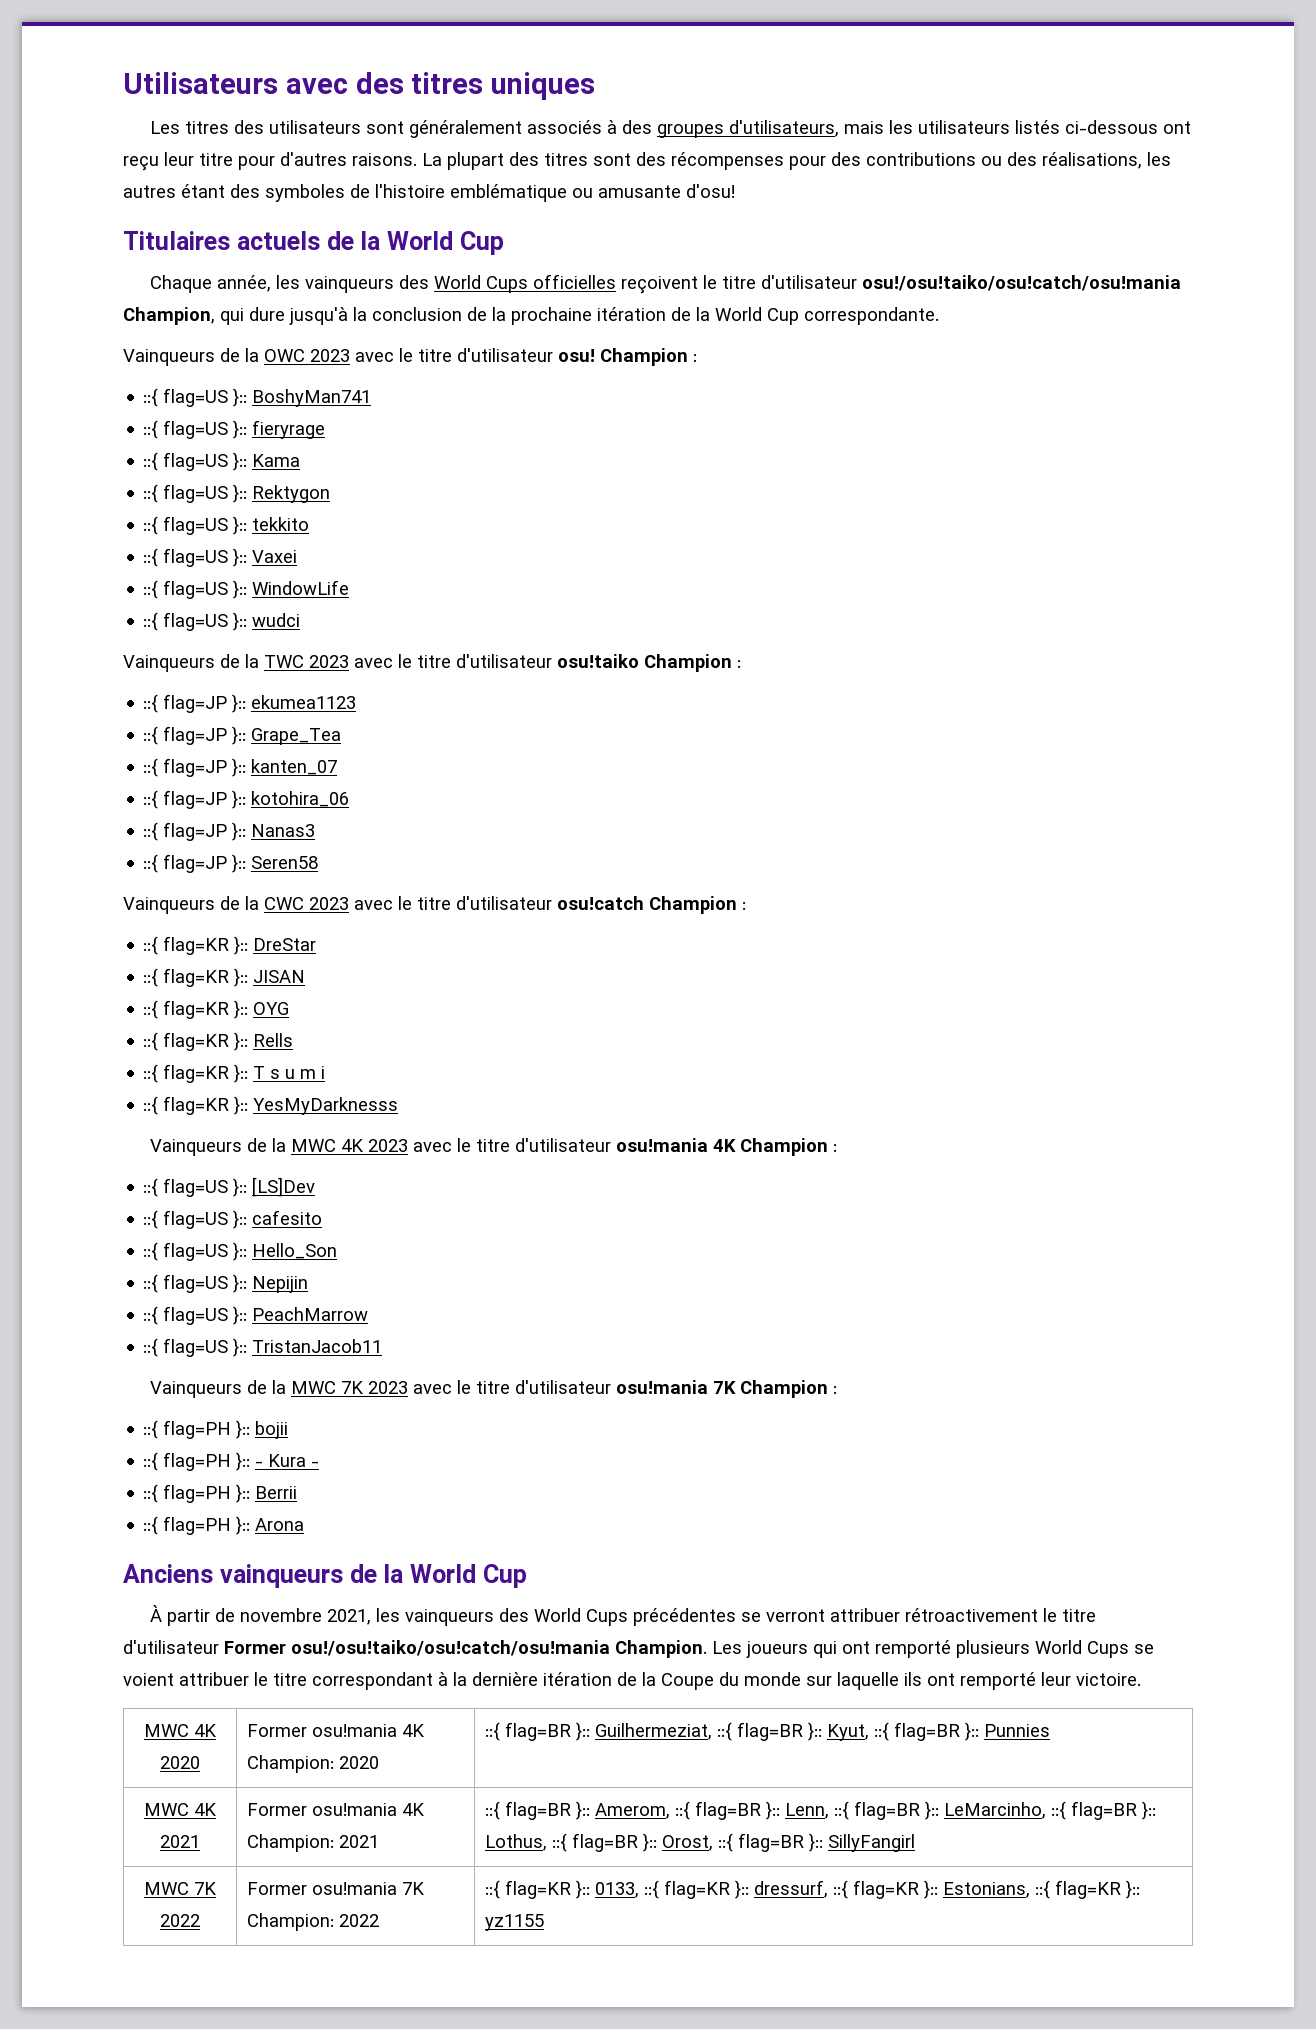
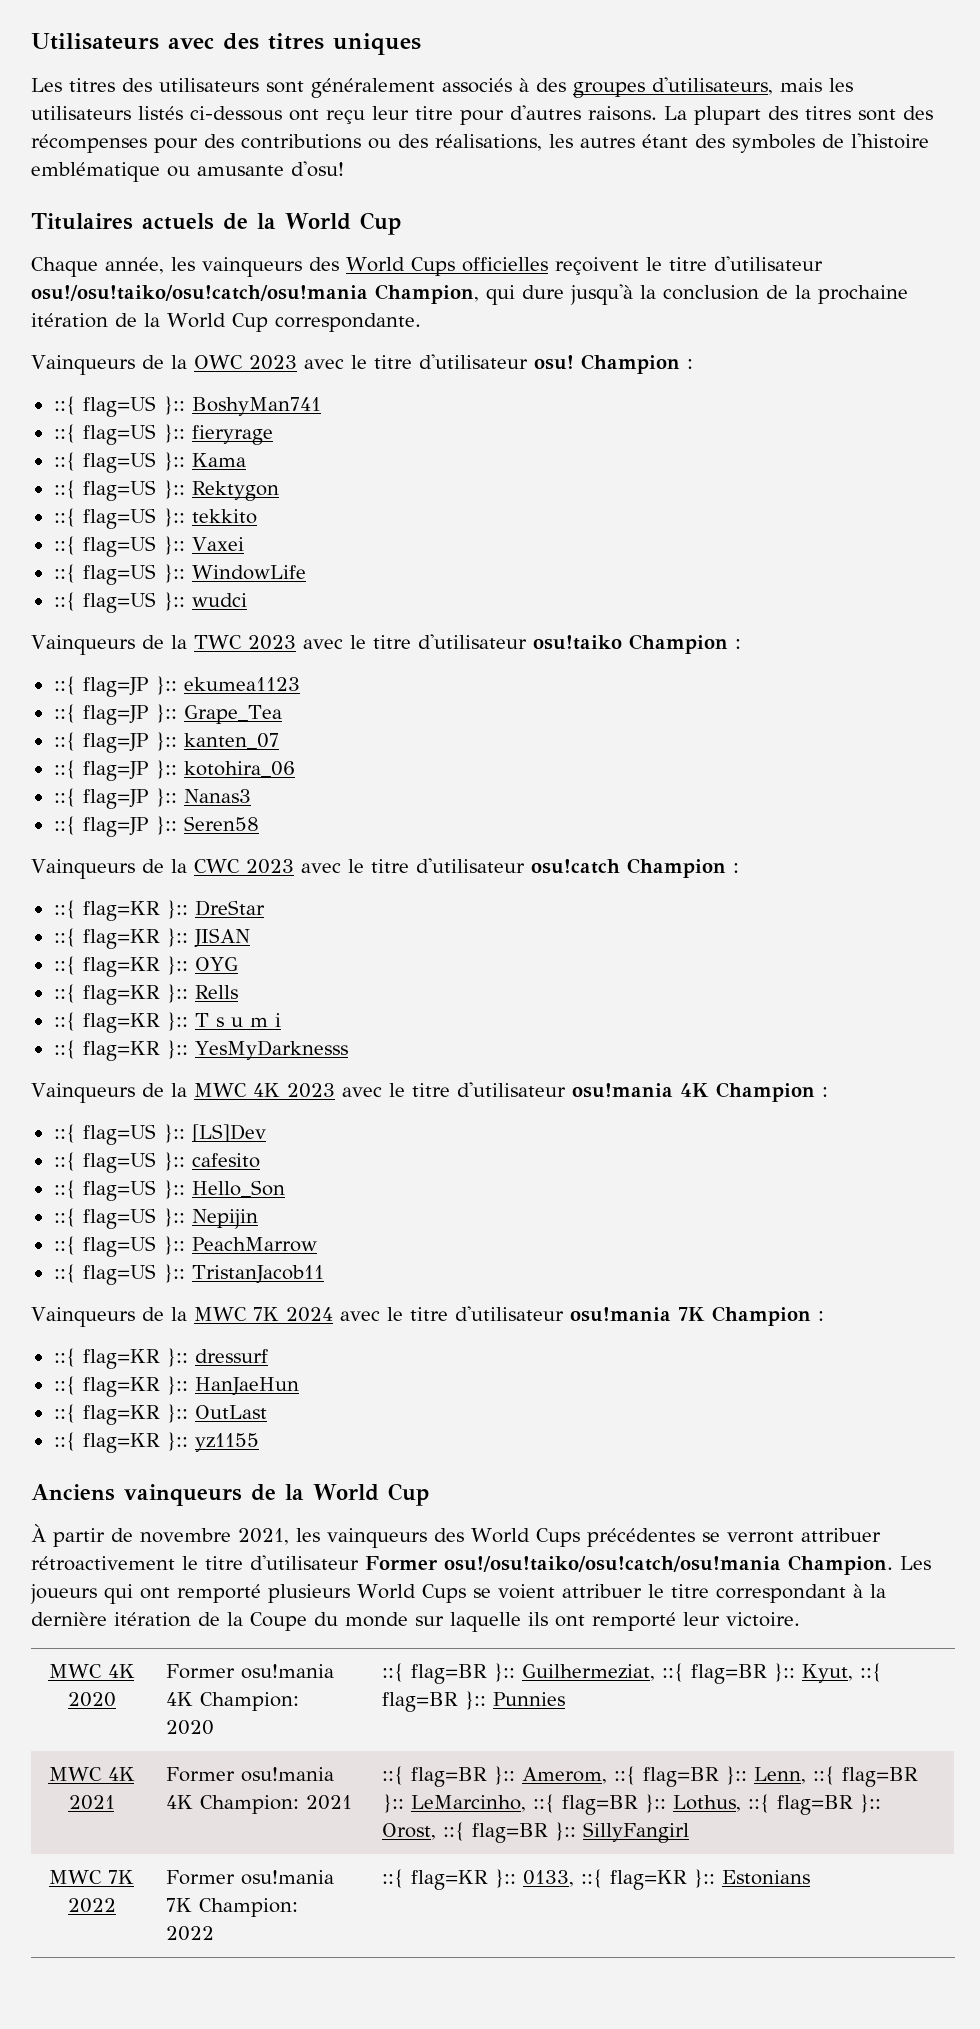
[367,1381,408,1394] 2023 -> [285,1307,333,1322] 2024
[163,1420,289,1439] [143,1452,320,1471] [143,1484,298,1503] [143,1516,305,1535] flag=PH }:: bojii // ::{ flag=PH }:: - Kura - // ::{ flag=PH }:: Berrii // ::{ flag=PH }:: Arona -> [82,1348,268,1369] [53,1376,299,1397] [53,1404,267,1425] [53,1432,259,1453] flag=KR }:: dressurf // ::{ flag=KR }:: HanJaeHun // ::{ flag=KR }:: OutLast // ::{ flag=KR }:: yz1155
[753,1880,1140,1899] [484,1914,544,1931] dressurf, ::{ flag=KR }:: Estonians, ::{ flag=KR }:: yz1155 -> [722,1870,811,1885] Estonians

